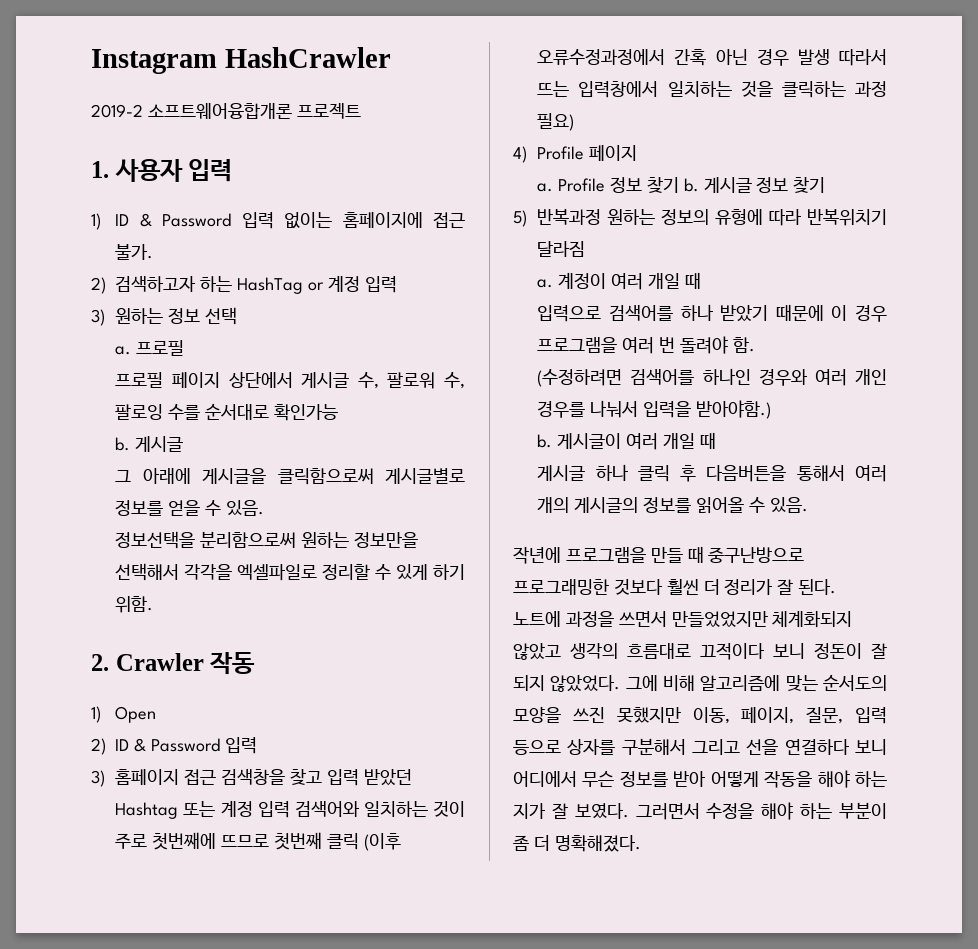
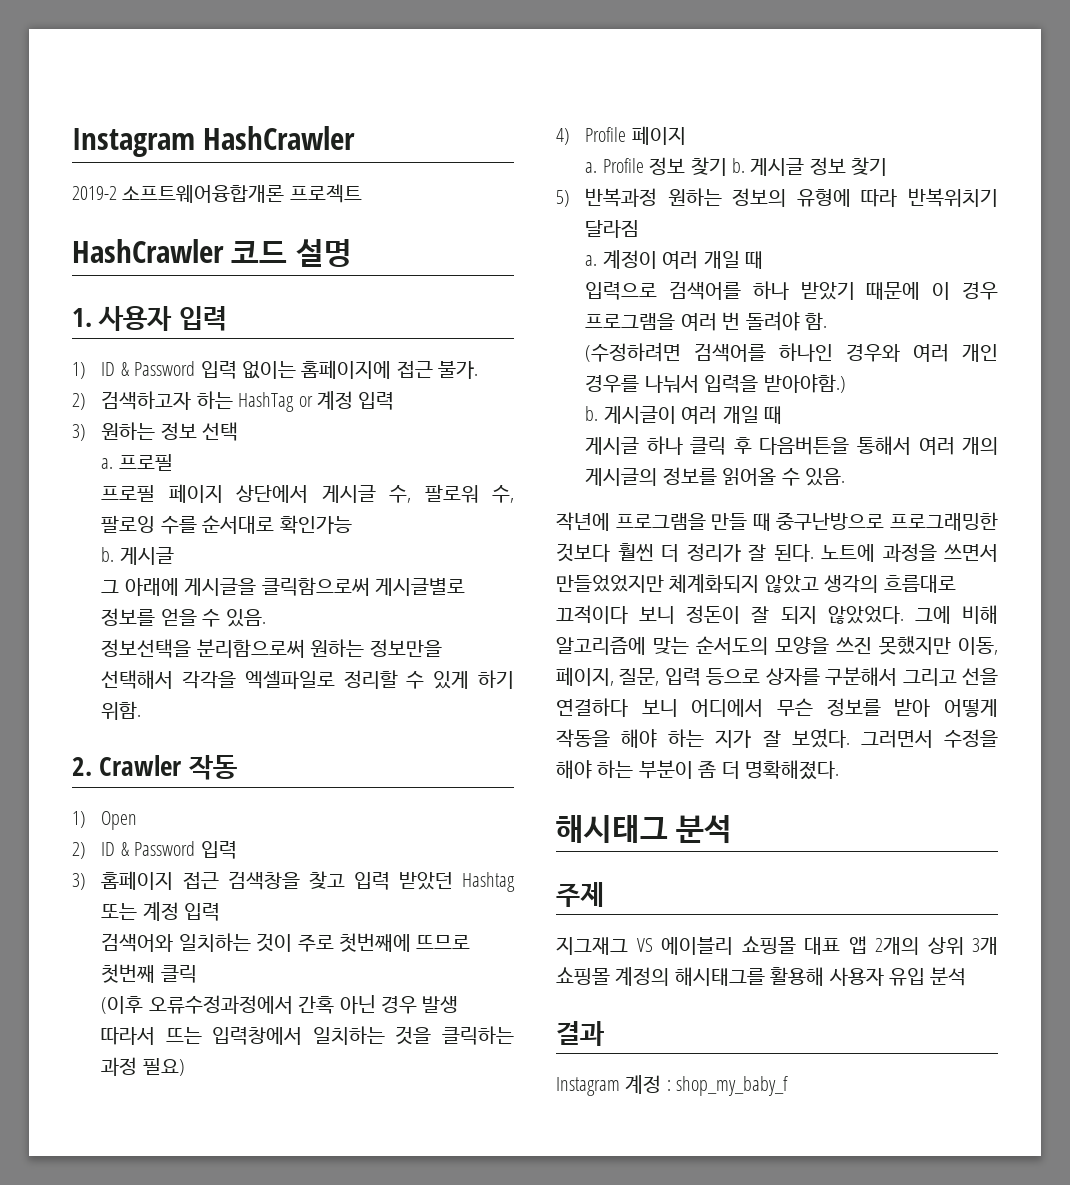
(361, 111) none -> [72,239,352,267] // HashCrawler 코드 설명
(290, 809) none -> (221, 912) //
(359, 841) none -> (197, 974) //
(641, 843) none -> [556,815,733,844] [556,882,604,907] [556,936,998,955] [556,967,967,986] [556,1021,604,1046] [556,1075,789,1096] // 해시태그 분석 // 주제 // 지그재그 VS 에이블리 쇼핑몰 대표 앱 2개의 상위 3개 쇼핑몰 계정의 해시태그를 활용해 사용자 유입 분석 // 결과 // Instagram 계정 : shop_my_baby_f

